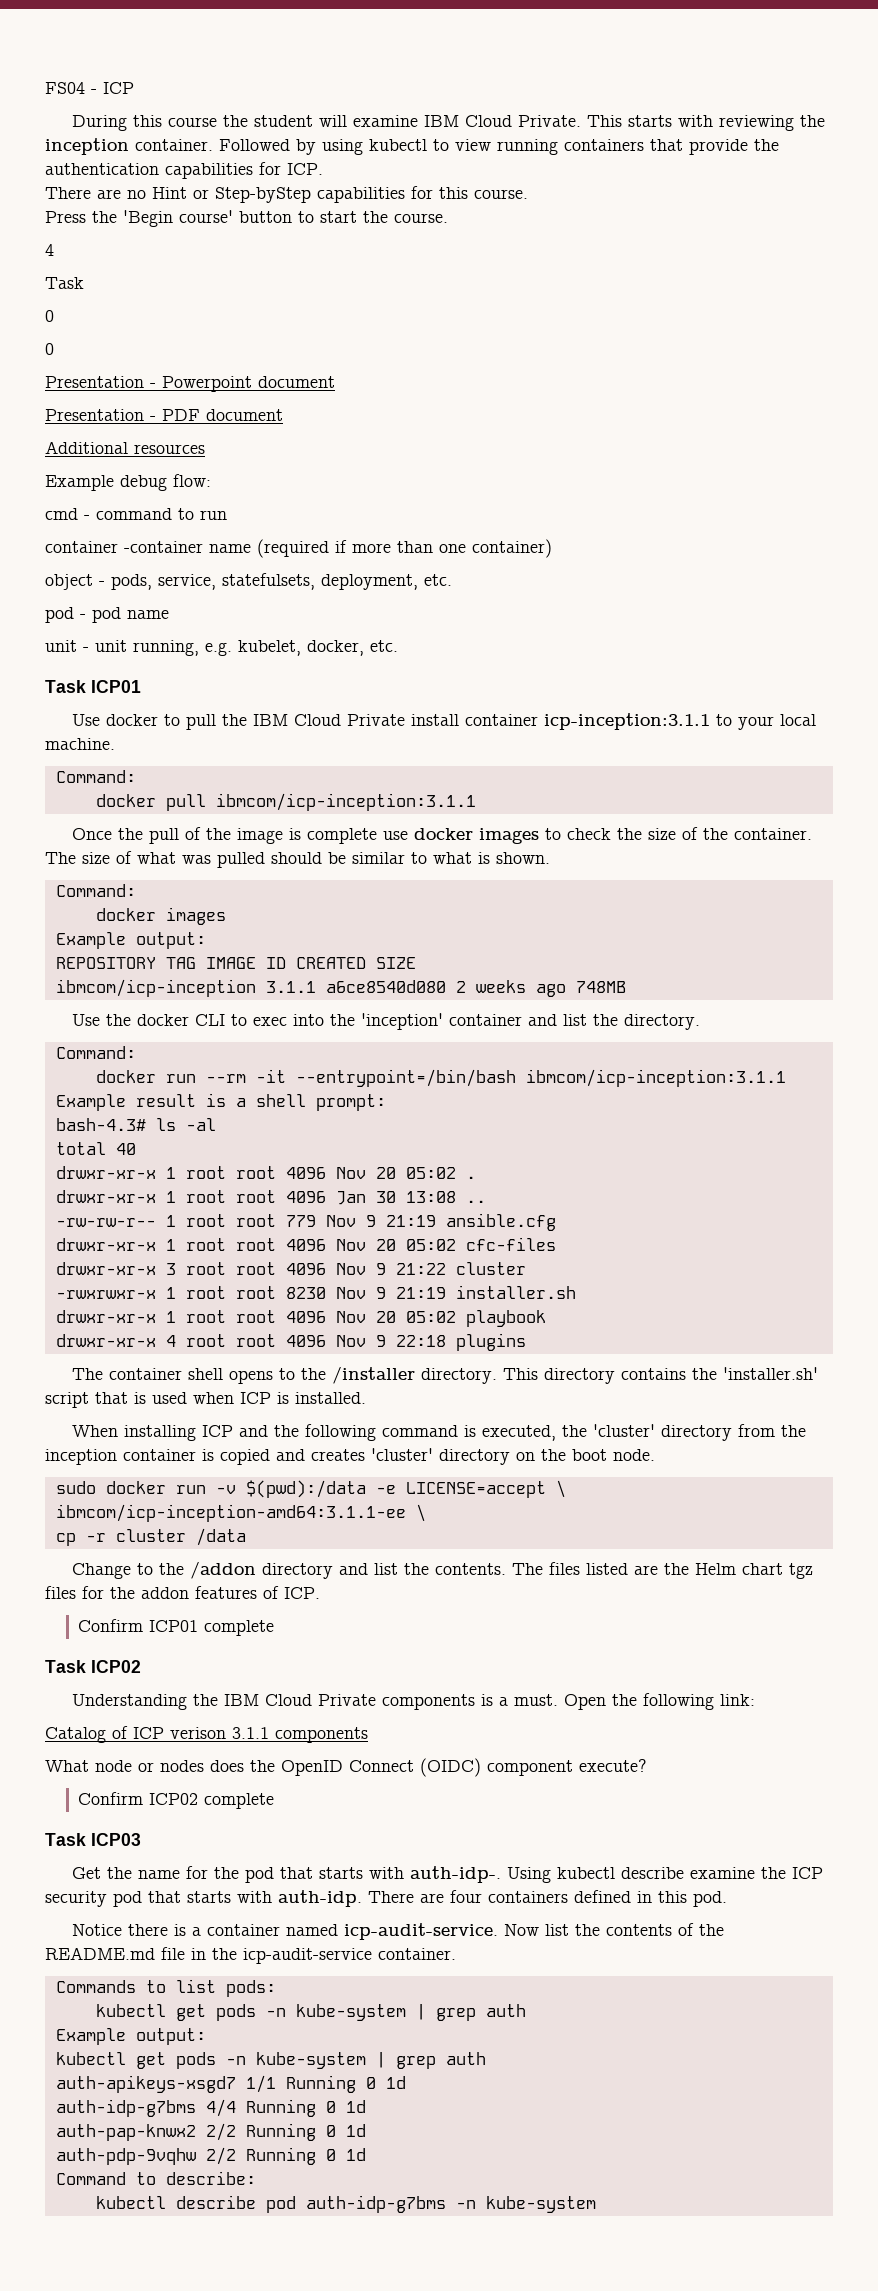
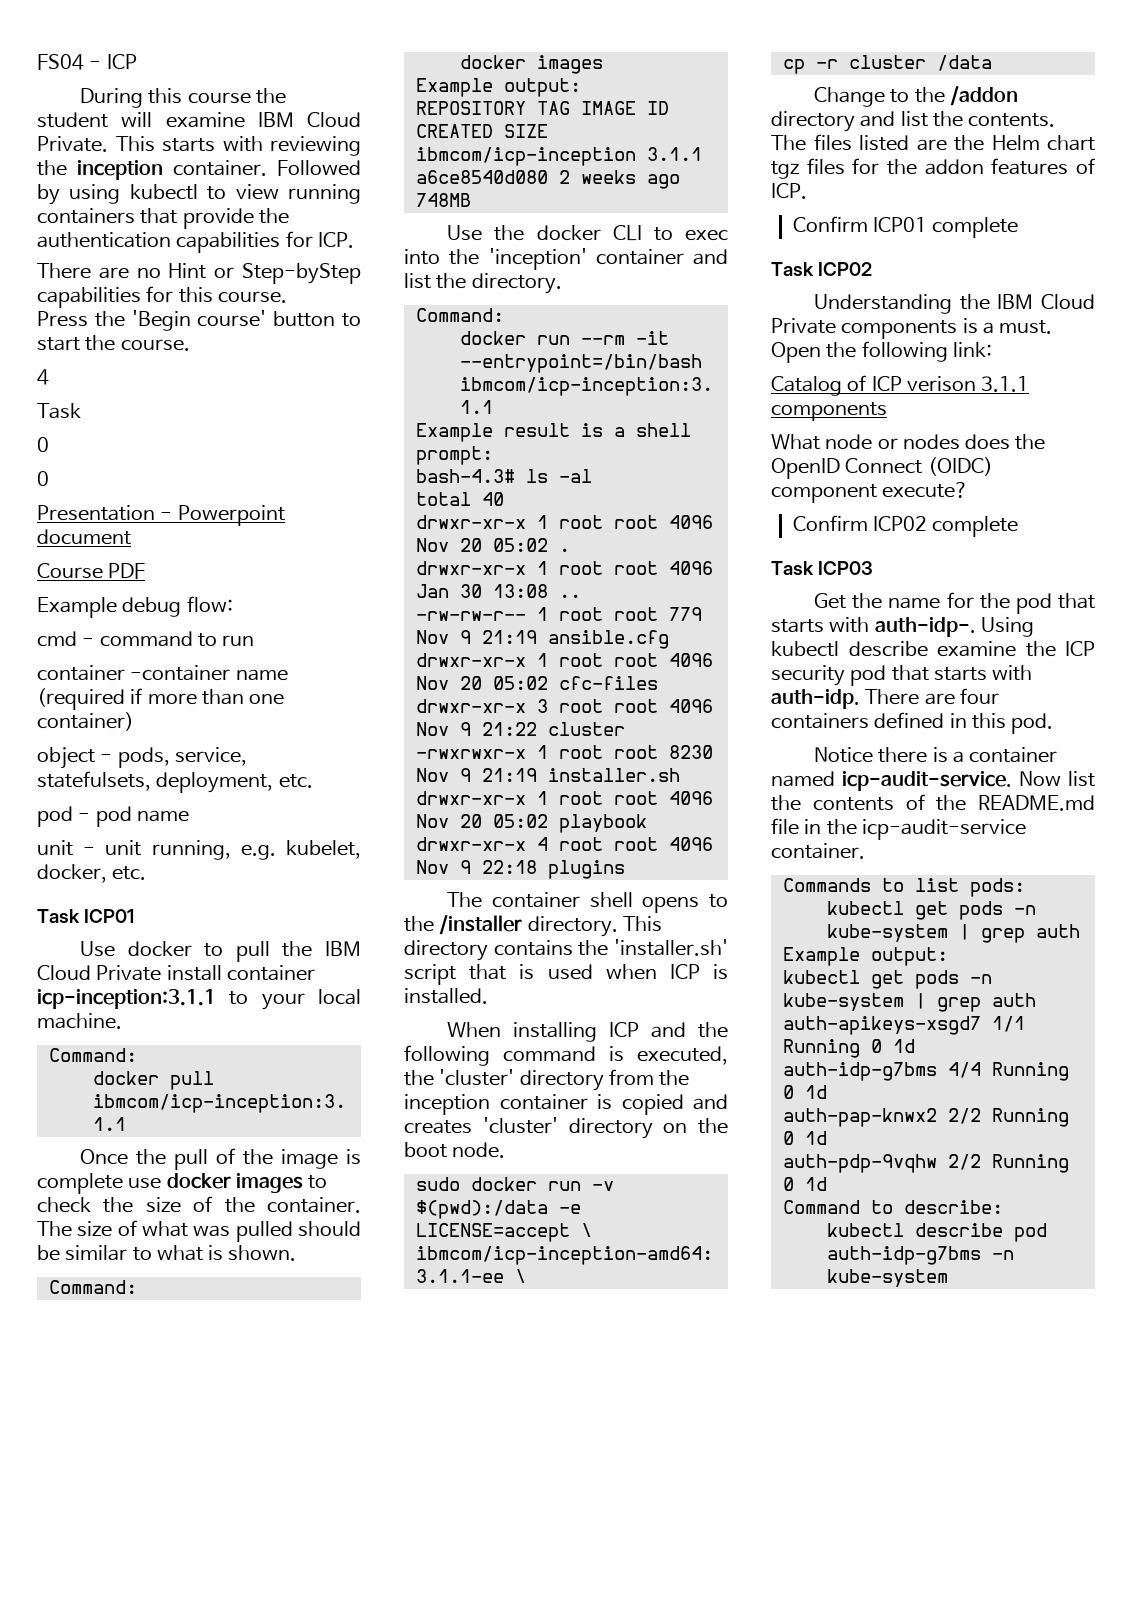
[45,409,156,421] Presentation - -> [37,563,103,579] Course
[206,409,283,421] [45,441,205,454] document // Additional resources -> (146, 571) none

